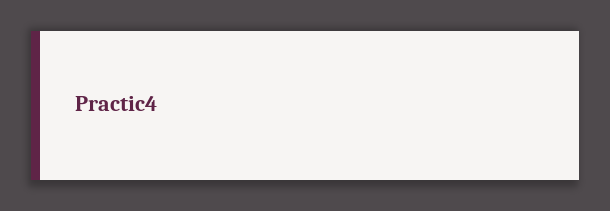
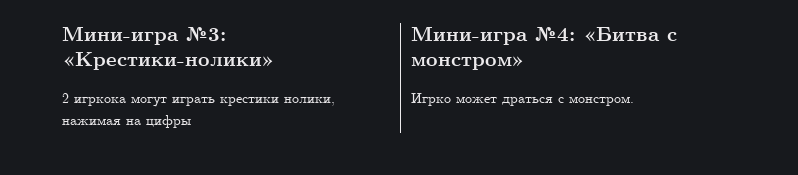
[75,96,157,111] Practic4 -> [62,26,226,45] [62,52,275,70] [62,93,335,107] [62,115,191,128] [411,26,677,45] [411,56,525,70] [411,93,634,106] Мини-игра №3: «Крестики-нолики» // 2 игркока могут играть крестики нолики, нажимая на цифры // Мини-игра №4: «Битва с монстром» // Игрко может драться с монстром.

